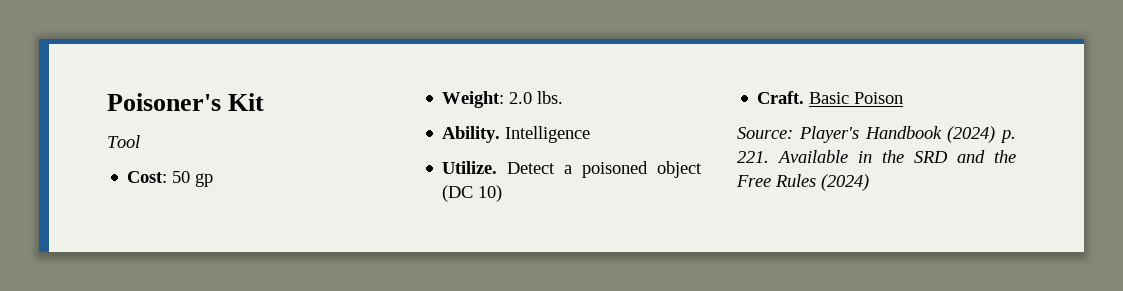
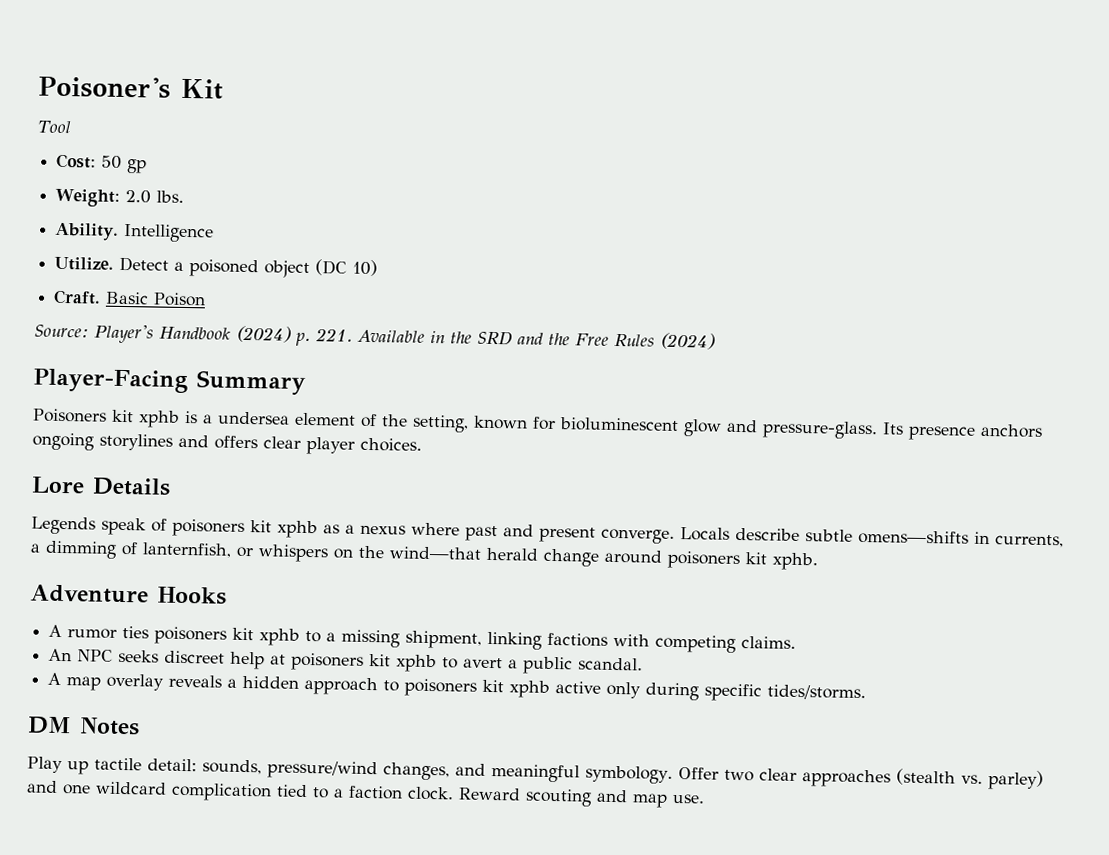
(869, 182) none -> [33,368,306,395] [33,408,1043,441] [32,432,422,455] [31,476,171,496] [31,516,1064,548] [30,540,818,571] [30,584,227,605] [48,624,797,653] [48,648,644,675] [47,672,867,702] [27,716,140,736] [27,756,1044,790] [27,780,705,808] // Player-Facing Summary // Poisoners kit xphb is a undersea element of the setting, known for bioluminescent glow and pressure-glass. Its presence anchors ongoing storylines and offers clear player choices. // Lore Details // Legends speak of poisoners kit xphb as a nexus where past and present converge. Locals describe subtle omens—shifts in currents, a dimming of lanternfish, or whispers on the wind—that herald change around poisoners kit xphb. // Adventure Hooks // A rumor ties poisoners kit xphb to a missing shipment, linking factions with competing claims. // An NPC seeks discreet help at poisoners kit xphb to avert a public scandal. // A map overlay reveals a hidden approach to poisoners kit xphb active only during specific tides/storms. // DM Notes // Play up tactile detail: sounds, pressure/wind changes, and meaningful symbology. Offer two clear approaches (stealth vs. parley) and one wildcard complication tied to a faction clock. Reward scouting and map use.

